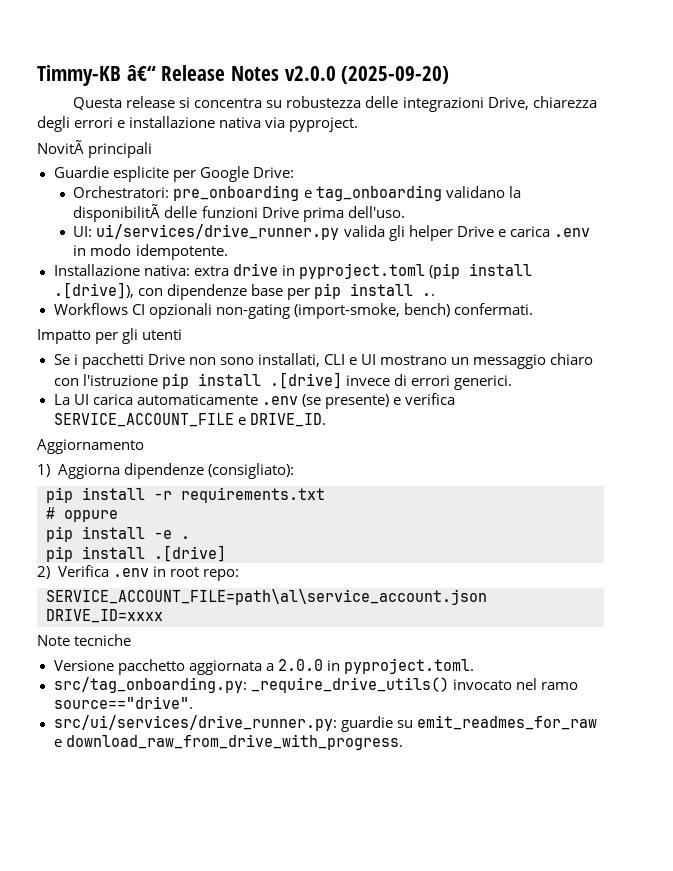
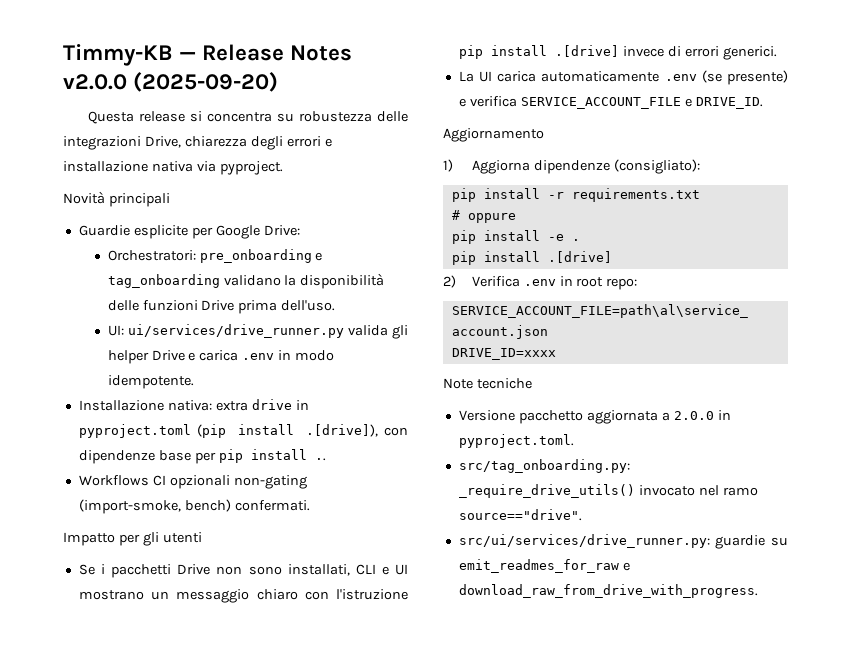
[126,65,156,81] â€“ -> [179,52,197,60] —
[37,140,84,154] NovitÃ -> [63,191,105,204] Novità
[73,204,161,222] disponibilitÃ -> [300,273,385,289] disponibilità

